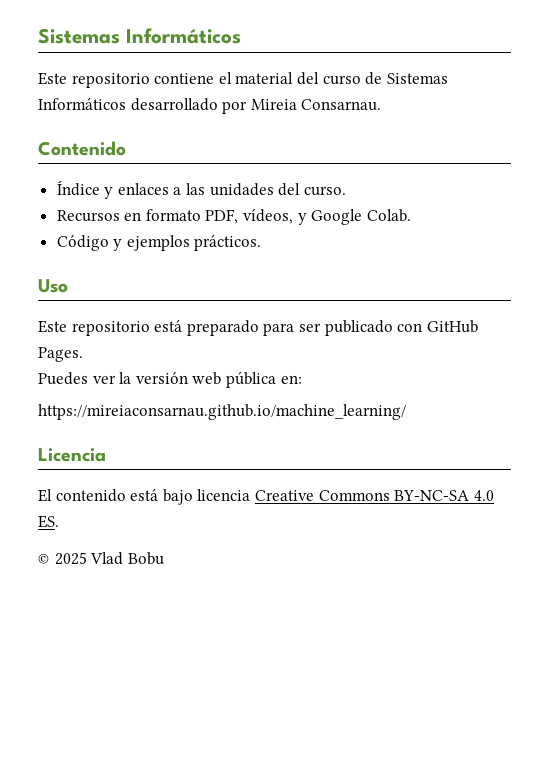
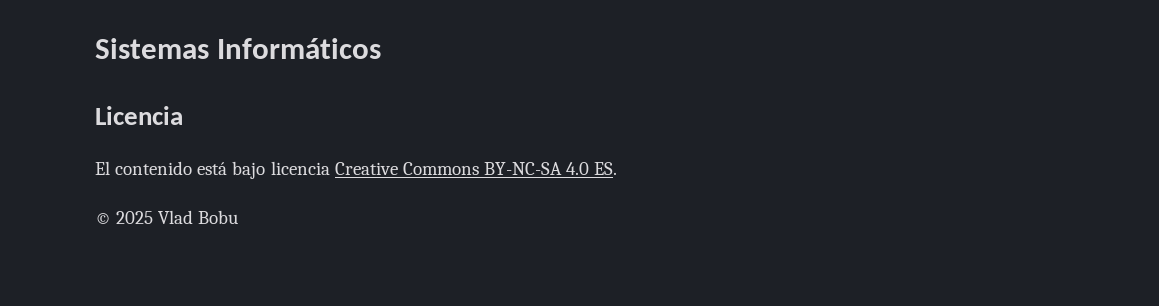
[38,28,241,44] [38,72,448,88] [38,98,382,114] [38,141,126,156] [56,180,346,199] [56,209,411,225] [56,235,262,251] [38,279,68,293] [38,320,478,336] [38,347,83,362] [38,371,302,388] [38,404,406,420] Sistemas Informáticos // Este repositorio contiene el material del curso de Sistemas Informáticos desarrollado por Mireia Consarnau. // Contenido // Índice y enlaces a las unidades del curso. // Recursos en formato PDF, vídeos, y Google Colab. // Código y ejemplos prácticos. // Uso // Este repositorio está preparado para ser publicado con GitHub Pages. // Puedes ver la versión web pública en: // https://mireiaconsarnau.github.io/machine_learning/ -> [95,38,382,59] Sistemas Informáticos

